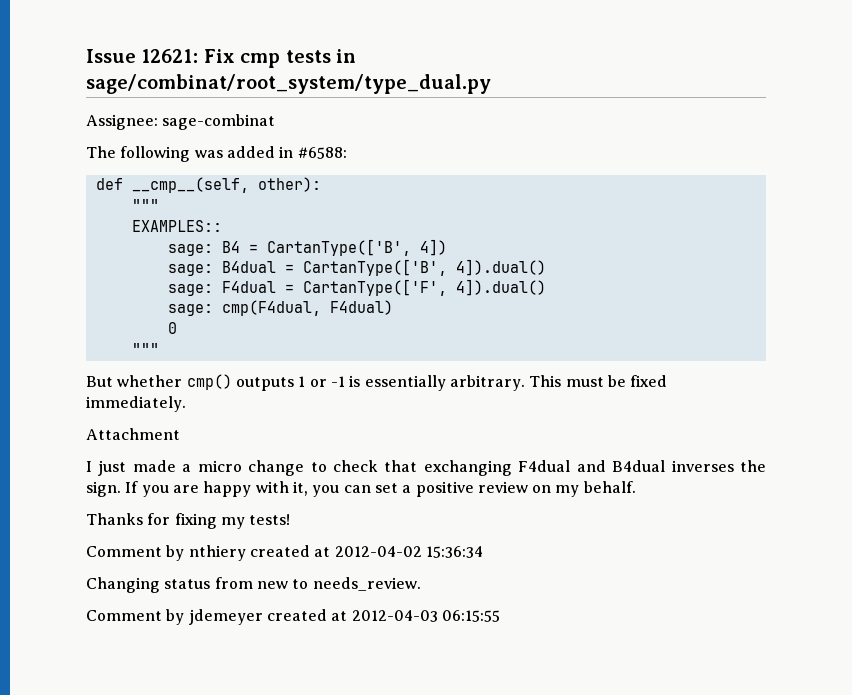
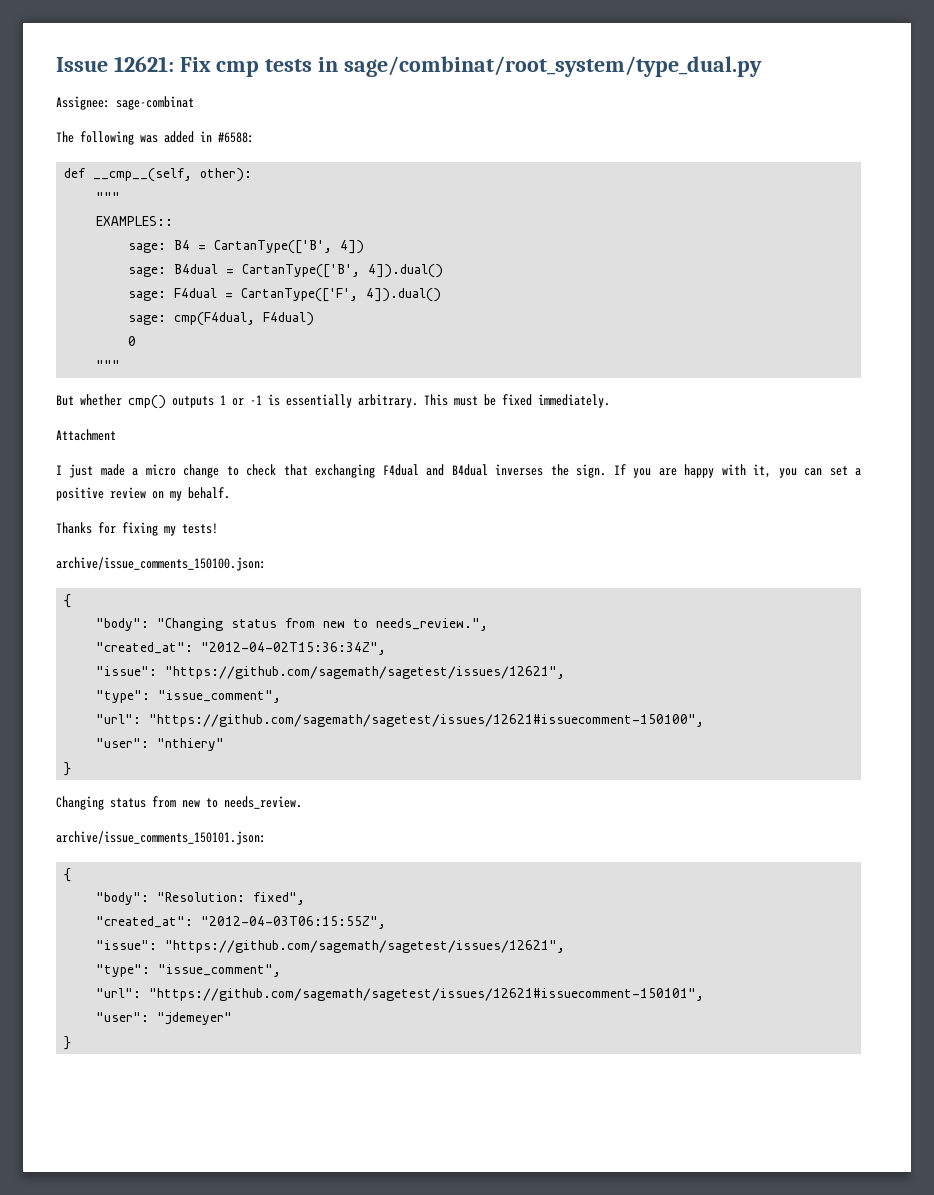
[86,545,483,561] Comment by nthiery created at 2012-04-02 15:36:34 -> [56,557,266,571] [64,594,72,608] [96,618,489,631] [96,642,387,655] [96,666,566,679] [96,690,282,703] [96,714,705,727] [96,738,225,751] [64,762,72,776] archive/issue_comments_150100.json: // { // "body": "Changing status from new to needs_review.", // "created_at": "2012-04-02T15:36:34Z", // "issue": "https://github.com/sagemath/sagetest/issues/12621", // "type": "issue_comment", // "url": "https://github.com/sagemath/sagetest/issues/12621#issuecomment-150100", // "user": "nthiery" // }
[86,609,500,625] Comment by jdemeyer created at 2012-04-03 06:15:55 -> [56,831,266,845] [64,868,72,882] [96,892,306,905] [96,916,387,929] [96,940,566,953] [96,964,282,977] [96,988,705,1001] [96,1012,233,1025] [64,1036,72,1050] archive/issue_comments_150101.json: // { // "body": "Resolution: fixed", // "created_at": "2012-04-03T06:15:55Z", // "issue": "https://github.com/sagemath/sagetest/issues/12621", // "type": "issue_comment", // "url": "https://github.com/sagemath/sagetest/issues/12621#issuecomment-150101", // "user": "jdemeyer" // }

